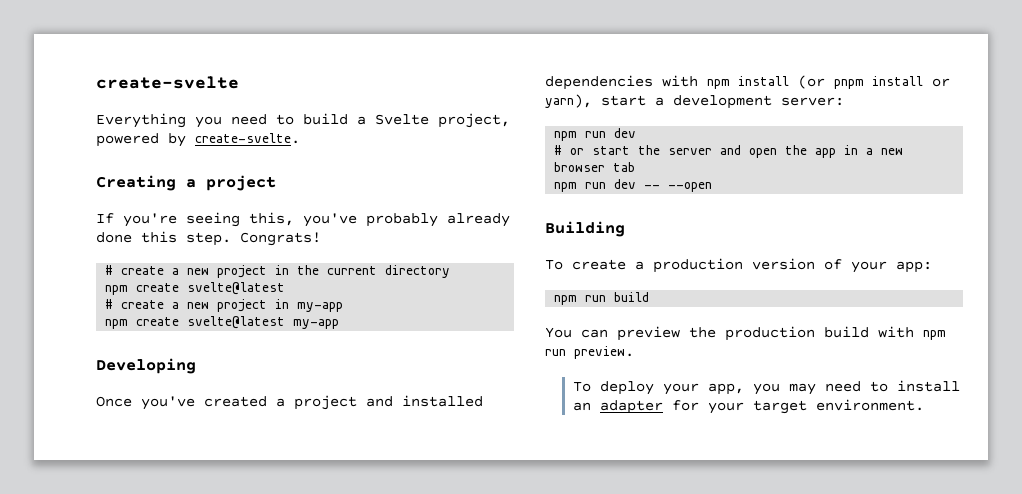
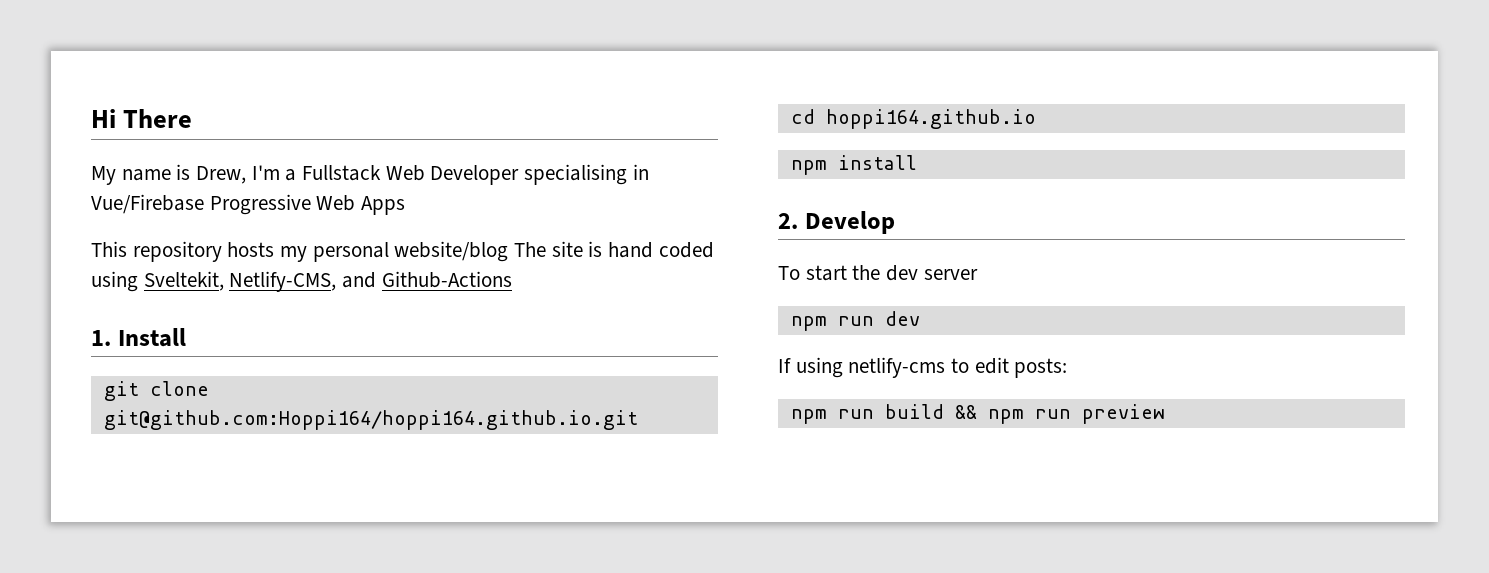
[96,76,239,89] [96,113,510,128] [96,133,300,147] [96,175,276,191] [96,212,510,227] [96,231,321,246] [105,265,451,278] [105,282,286,295] [105,299,344,312] [105,316,340,329] [96,358,196,374] [96,395,483,410] [545,75,950,90] [545,94,844,109] [554,128,637,141] [554,145,904,158] [554,162,636,172] [554,179,713,192] [545,221,625,237] [545,258,932,273] [554,292,650,305] [545,326,946,341] [545,346,634,359] [573,380,961,395] [573,399,925,414] create-svelte // Everything you need to build a Svelte project, powered by create-svelte. // Creating a project // If you're seeing this, you've probably already done this step. Congrats! // # create a new project in the current directory // npm create svelte@latest // # create a new project in my-app // npm create svelte@latest my-app // Developing // Once you've created a project and installed dependencies with npm install (or pnpm install or yarn), start a development server: // npm run dev // # or start the server and open the app in a new browser tab // npm run dev -- --open // Building // To create a production version of your app: // npm run build // You can preview the production build with npm run preview. // To deploy your app, you may need to install an adapter for your target environment. -> [91,109,193,128] [91,164,649,185] [91,194,406,215] [91,241,714,262] [91,271,512,292] [91,328,186,347] [103,381,209,401] [103,410,638,430] [790,109,1036,129] [790,155,917,175] [778,211,895,234] [778,265,978,281] [790,311,920,331] [778,357,1068,378] [790,404,1164,424] Hi There // My name is Drew, I'm a Fullstack Web Developer specialising in Vue/Firebase Progressive Web Apps // This repository hosts my personal website/blog The site is hand coded using Sveltekit, Netlify-CMS, and Github-Actions // 1. Install // git clone git@github.com:Hoppi164/hoppi164.github.io.git // cd hoppi164.github.io // npm install // 2. Develop // To start the dev server // npm run dev // If using netlify-cms to edit posts: // npm run build && npm run preview

